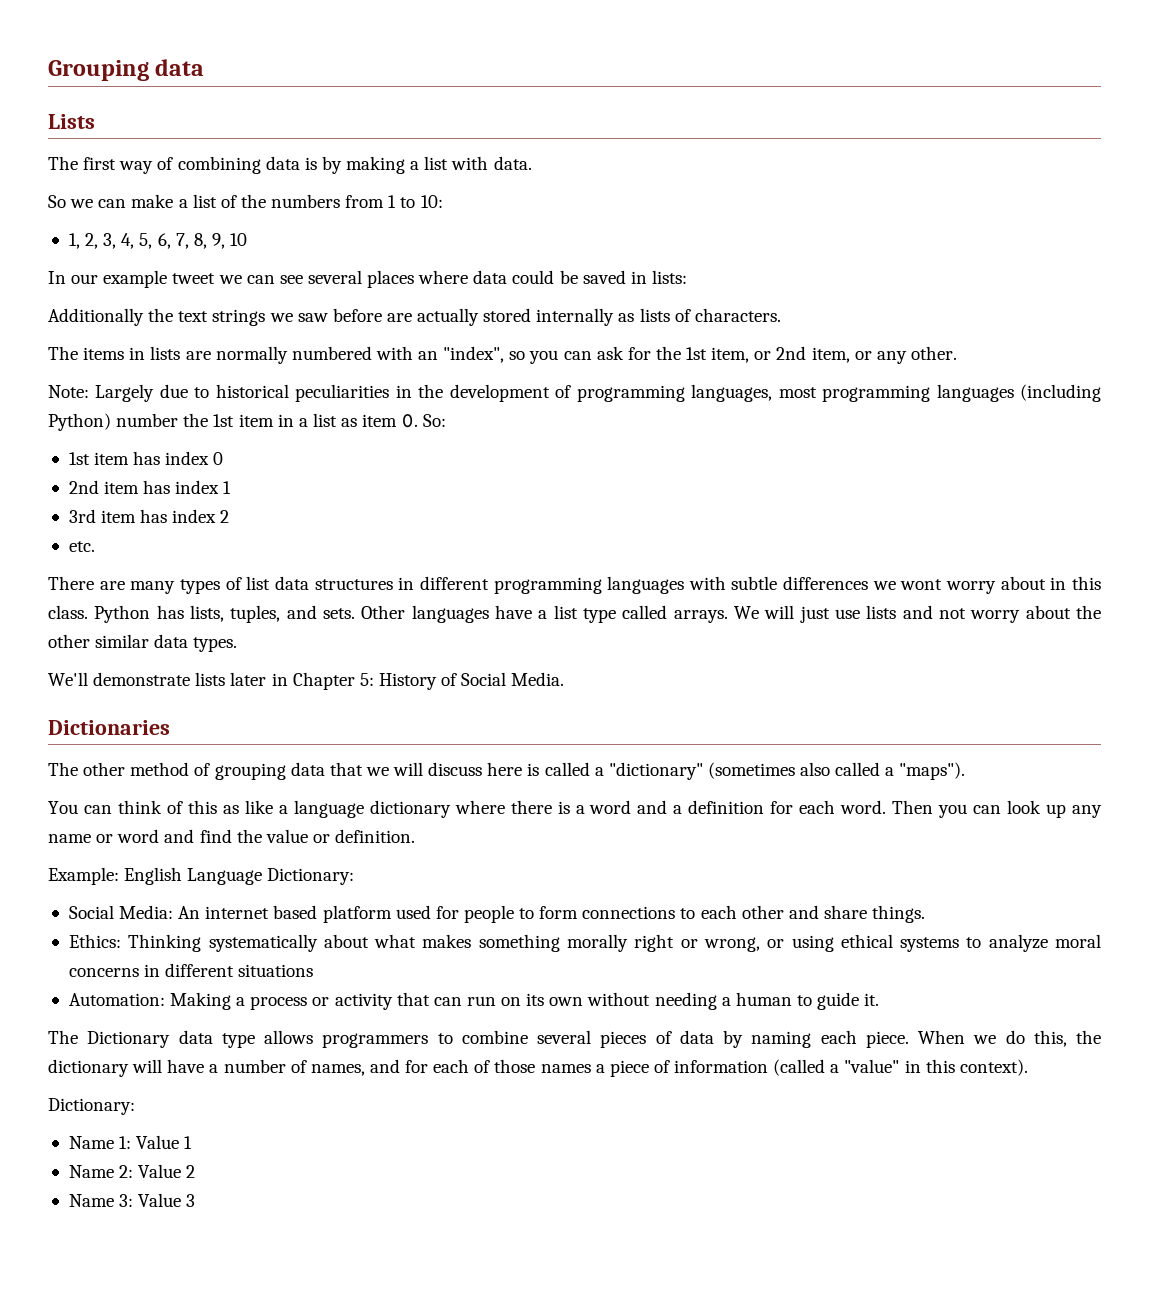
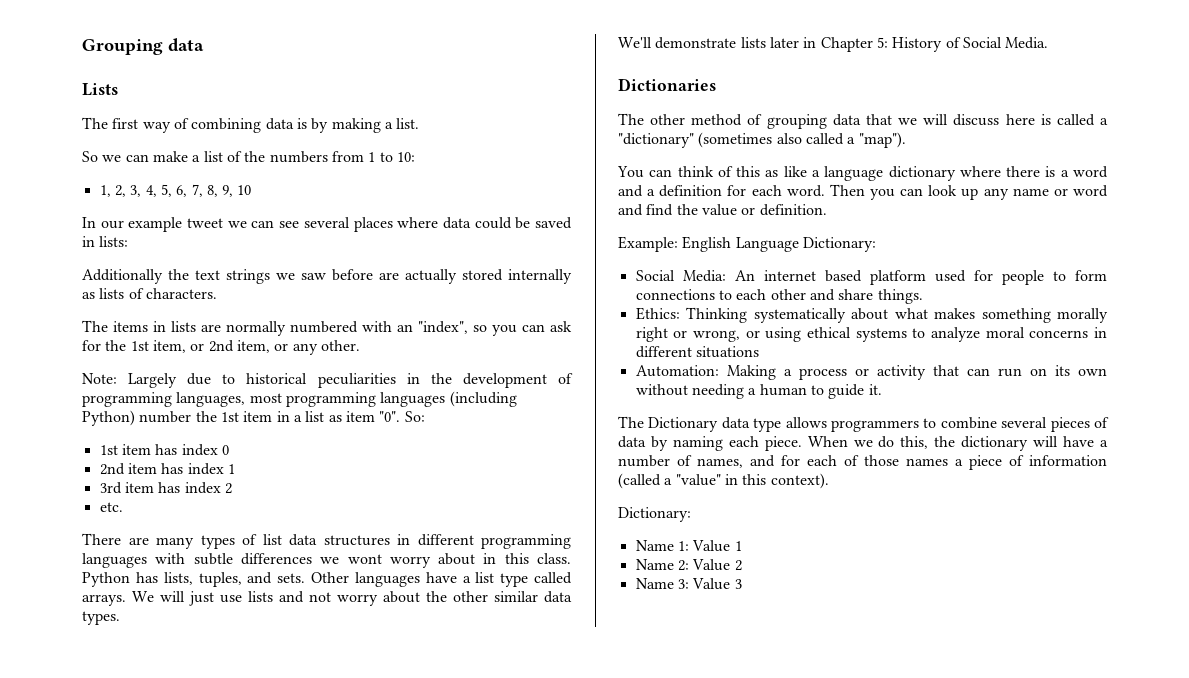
[424,156,532,170] list with data. -> [396,118,420,129] list.
[401,414,419,428] 0. -> [379,411,401,422] "0".
[899,762,966,780] "maps"). -> [858,132,906,148] "map").

